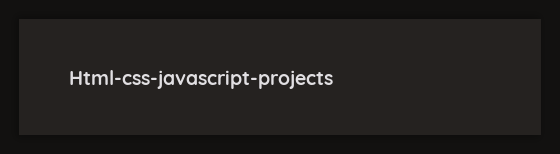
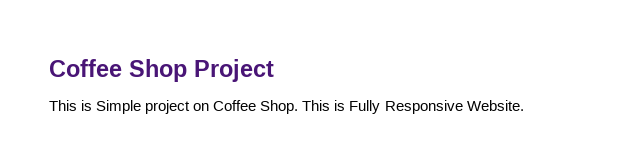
[69,70,333,89] Html-css-javascript-projects -> [49,59,274,82] [49,100,524,114] Coffee Shop Project // This is Simple project on Coffee Shop. This is Fully Responsive Website.

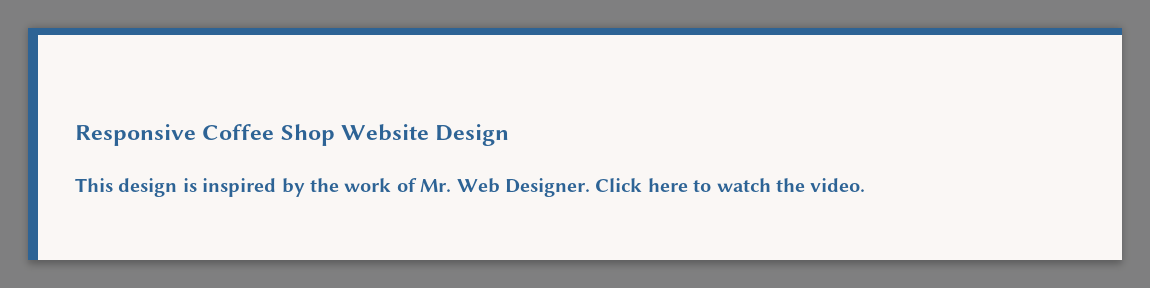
(49, 68) none -> [75,124,196,146] Responsive
[194,59,274,82] [49,100,524,114] Project // This is Simple project on Coffee Shop. This is Fully Responsive Website. -> [341,124,510,146] [75,178,866,197] Website Design // This design is inspired by the work of Mr. Web Designer. Click here to watch the video.

